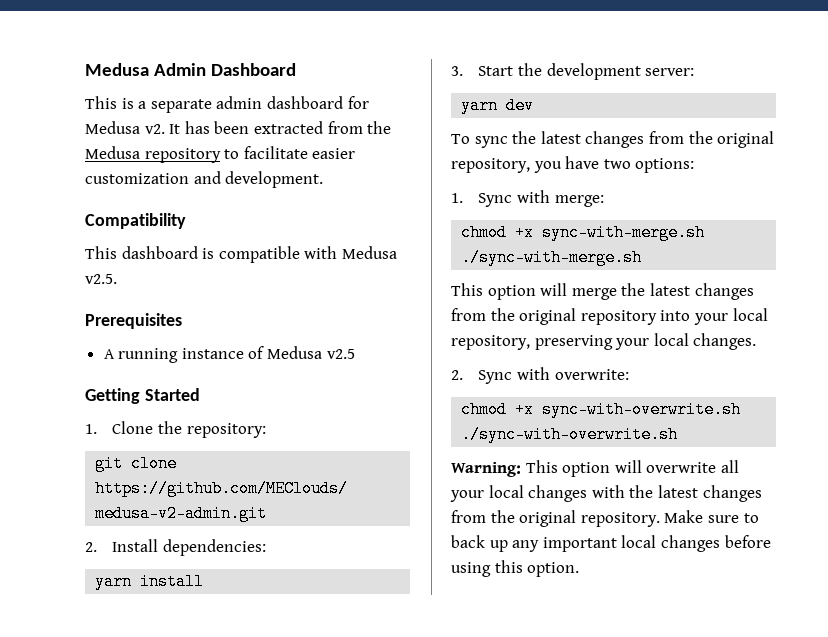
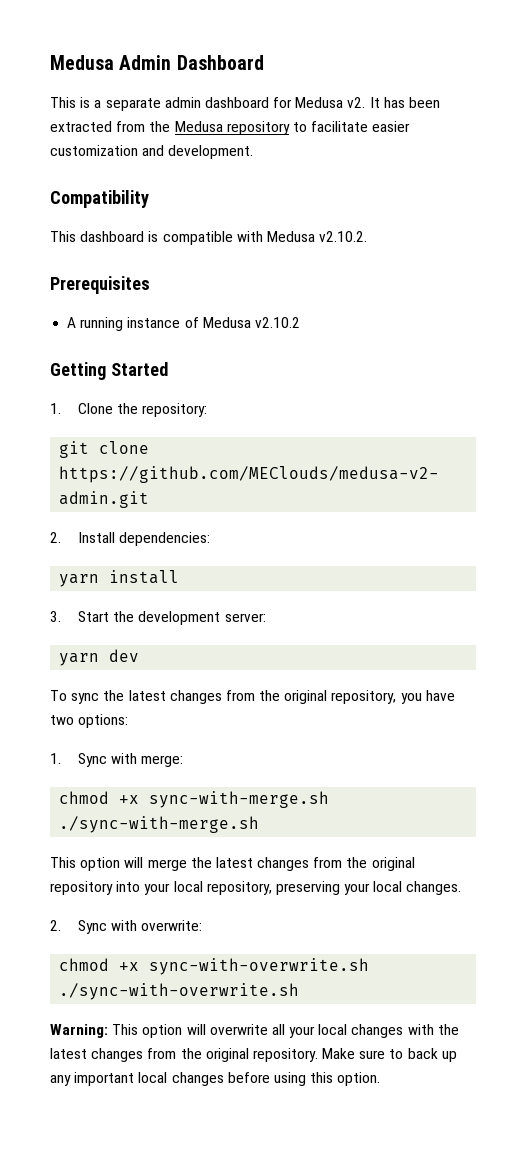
[85,274,117,284] v2.5. -> [319,231,368,242] v2.10.2.
[326,349,355,359] v2.5 -> [254,317,300,328] v2.10.2

